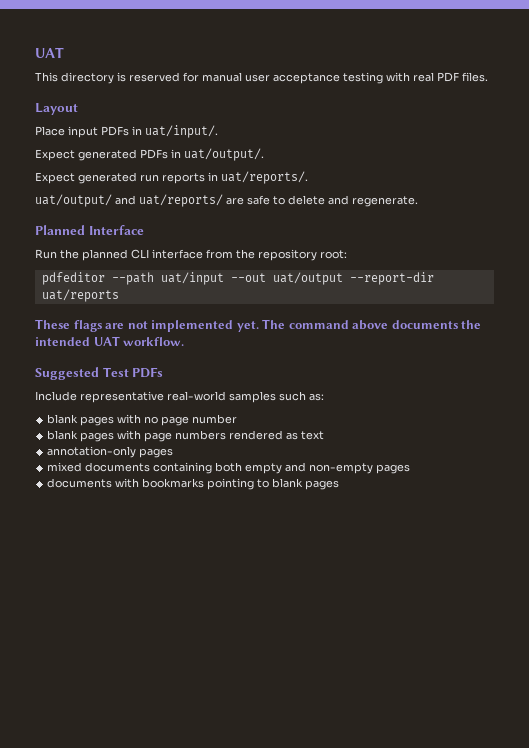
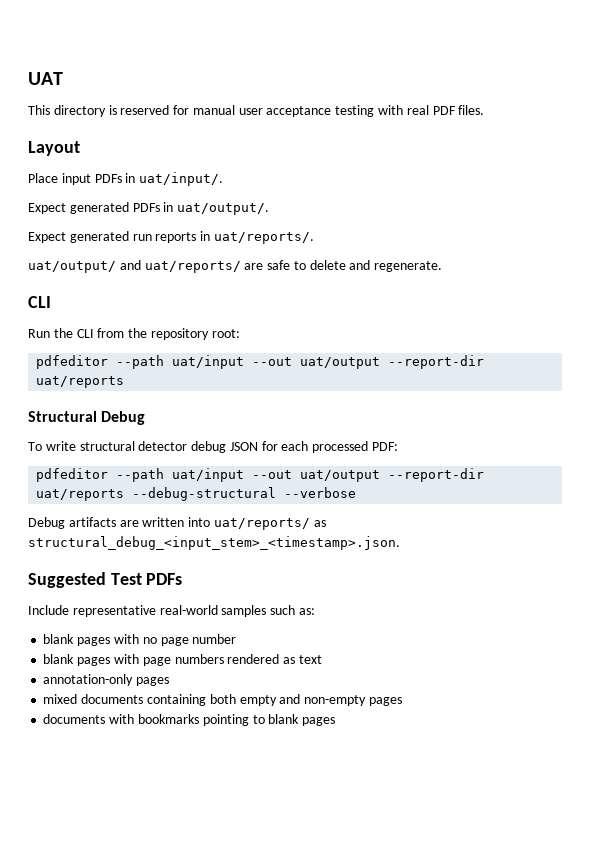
[35,225,144,235] Planned Interface -> [28,296,51,308] CLI
[82,249,203,261] planned CLI interface -> [76,329,94,338] CLI
[35,319,482,332] [35,336,185,346] These flags are not implemented yet. The command above documents the intended UAT workflow. -> [28,411,146,425] [28,441,399,453] [36,468,485,482] [36,487,357,501] [28,517,326,530] [28,536,400,550] Structural Debug // To write structural detector debug JSON for each processed PDF: // pdfeditor --path uat/input --out uat/output --report-dir uat/reports --debug-structural --verbose // Debug artifacts are written into uat/reports/ as structural_debug_<input_stem>_<timestamp>.json.

